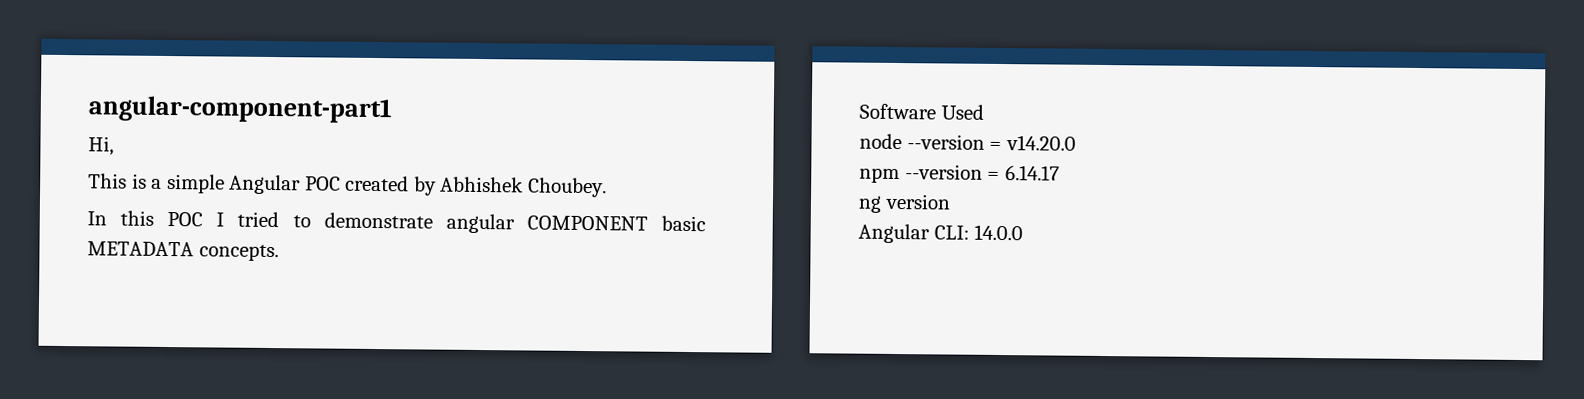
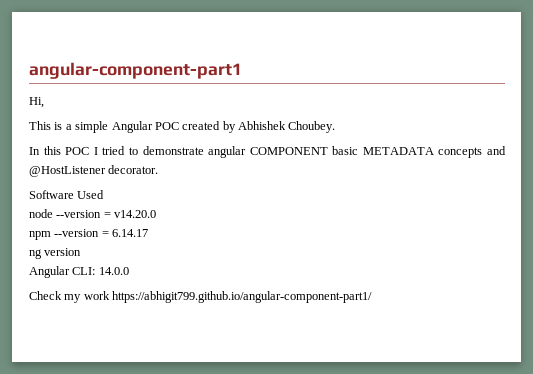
[198,244,279,262] concepts. -> [438,146,506,158] [29,165,159,177] concepts and @HostListener decorator.
(1024, 232) none -> [29,291,373,303] // Check my work https://abhigit799.github.io/angular-component-part1/

